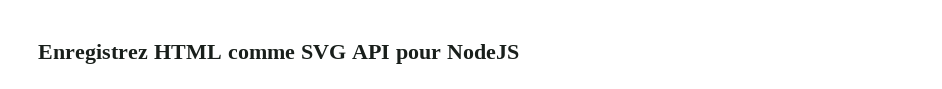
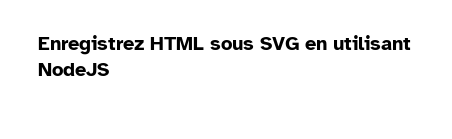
[228,45,441,64] comme SVG API pour -> [210,35,411,50] sous SVG en utilisant

